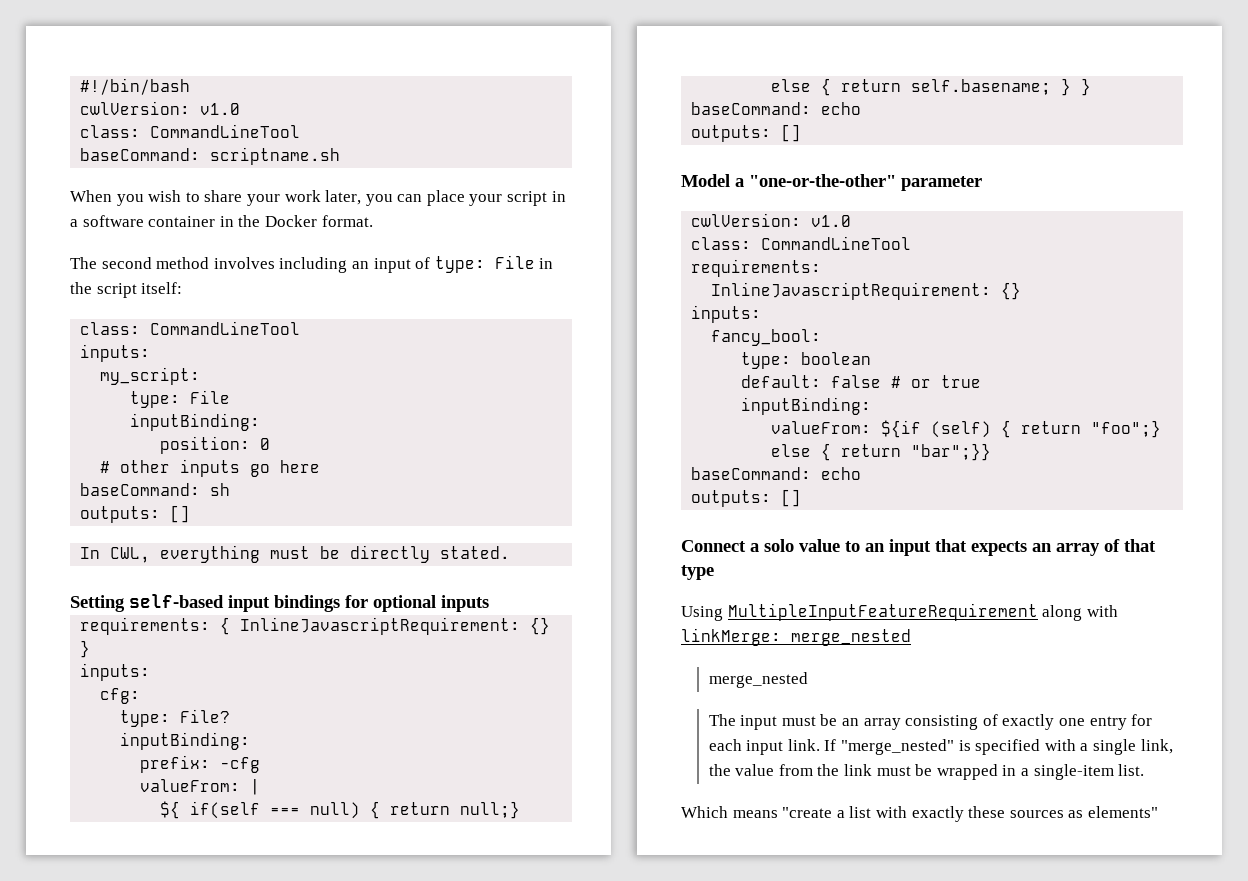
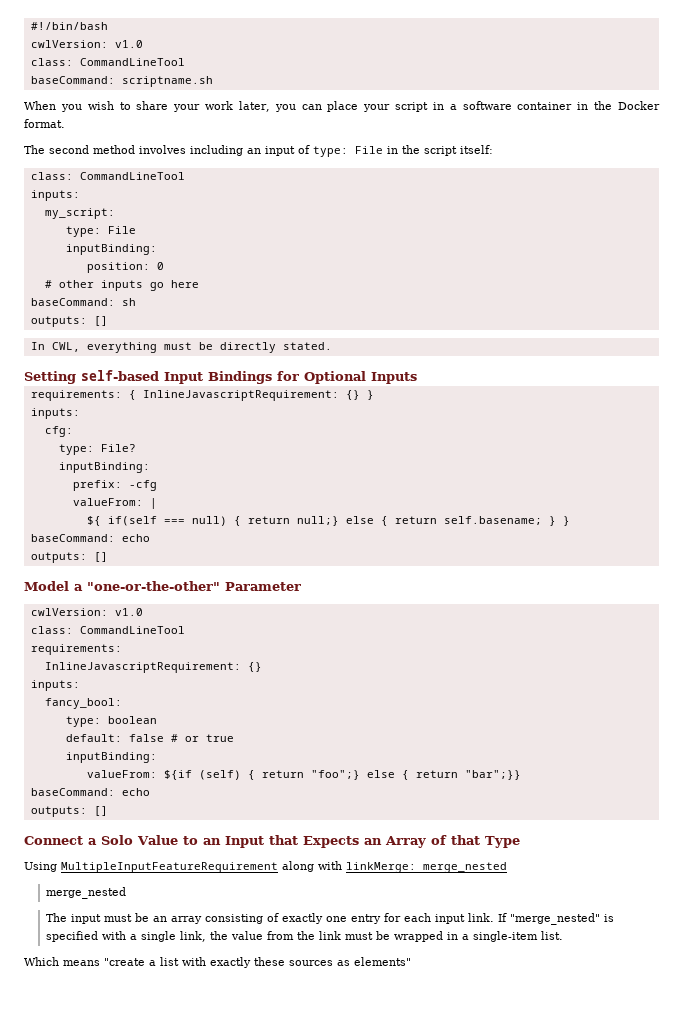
[228,595,489,612] input bindings for optional inputs -> [164,371,417,384] Input Bindings for Optional Inputs
[901,176,982,191] parameter -> [225,582,301,591] Parameter
[764,539,1100,556] solo value to an input that expects an array -> [101,835,426,848] Solo Value to an Input that Expects an Array
[681,565,714,580] type -> [484,836,520,848] Type

